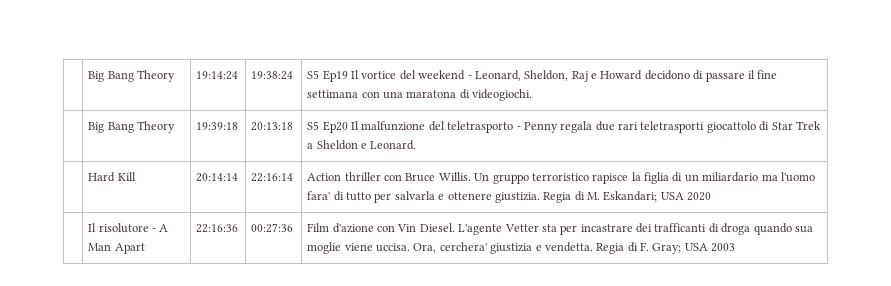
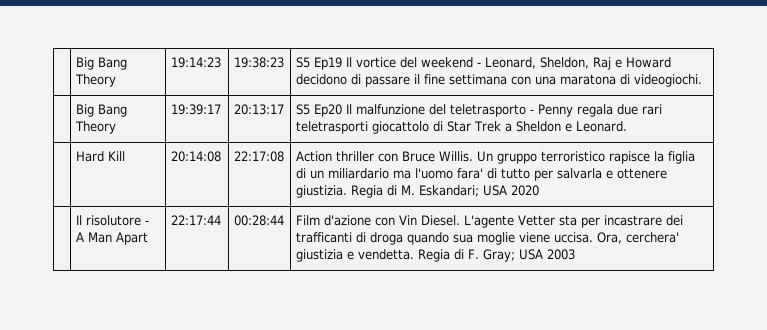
[88,70,176,82] [196,71,239,80] [251,71,294,80] | Big Bang Theory | 19:14:24 | 19:38:24 -> [75,57,127,70] [74,74,116,87] [170,57,221,68] [233,57,284,68] | Big Bang Theory | 19:14:23 | 19:38:23
[196,122,239,130] [251,122,294,131] 19:39:18 | 20:13:18 -> [170,104,221,115] [233,104,284,115] 19:39:17 | 20:13:17
[196,173,239,182] [251,173,294,182] 20:14:14 | 22:16:14 -> [170,151,221,162] [233,151,284,162] 20:14:08 | 22:17:08
[196,224,239,233] [251,223,294,233] 22:16:36 | 00:27:36 -> [170,215,221,225] [233,215,284,226] 22:17:44 | 00:28:44

